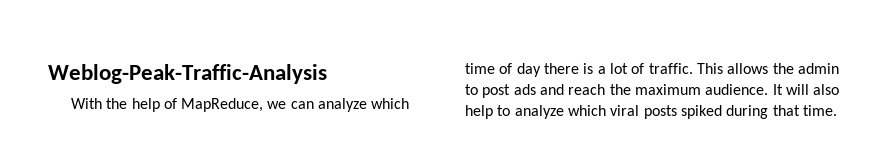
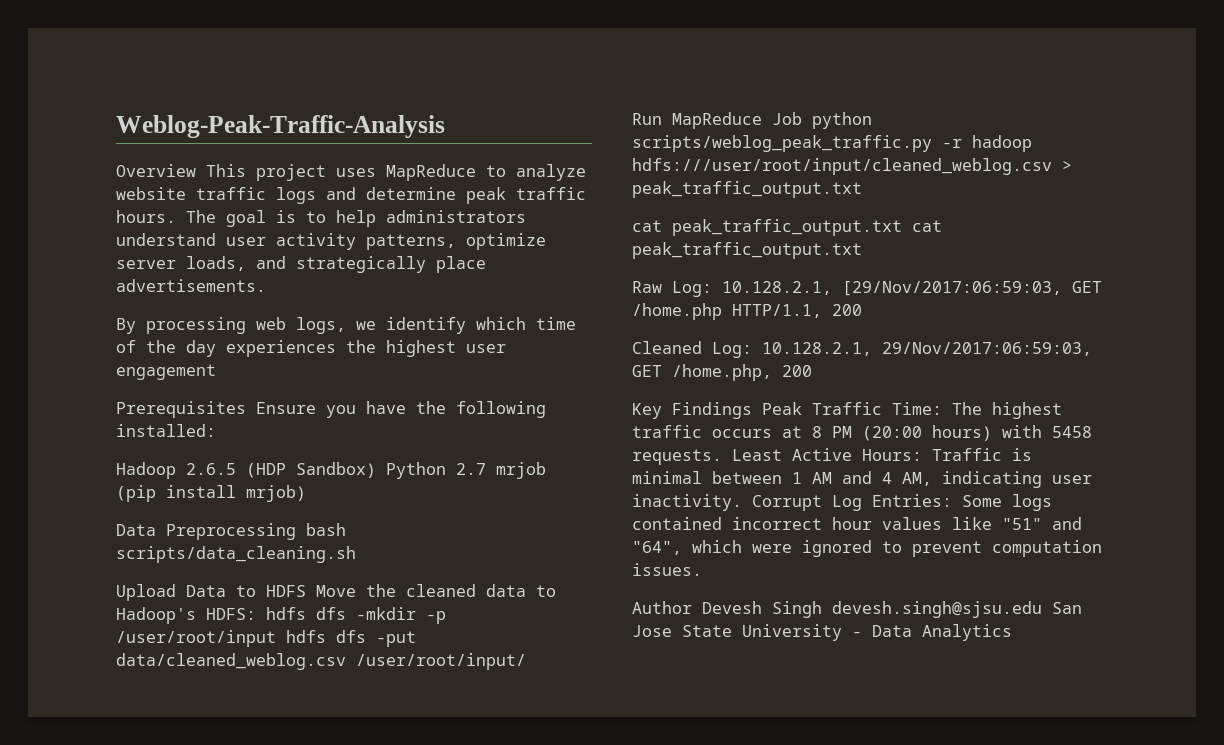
[70,98,410,112] [465,63,839,77] [465,84,840,98] [465,105,837,119] With the help of MapReduce, we can analyze which time of day there is a lot of traffic. This allows the admin to post ads and reach the maximum audience. It will also help to analyze which viral posts spiked during that time. -> [116,164,586,181] [116,187,586,204] [116,210,526,227] [116,233,546,250] [116,256,486,273] [116,279,266,292] [116,317,576,334] [116,340,506,357] [116,364,216,380] [116,401,546,418] [116,424,216,437] [116,462,546,479] [116,485,306,502] [116,523,346,540] [116,546,356,563] [116,584,556,601] [116,607,446,624] [116,630,416,647] [116,653,526,670] [632,112,872,129] [632,135,1032,152] [632,158,1072,175] [632,181,862,198] [632,219,942,236] [632,242,862,259] [632,281,1102,297] [632,303,862,320] [632,341,1092,358] [632,364,812,381] [632,402,1062,419] [632,425,1092,441] [632,448,1032,465] [632,471,1092,488] [632,494,1052,511] [632,517,1082,530] [632,540,1102,557] [632,563,702,576] [632,601,1082,618] [632,624,1012,641] Overview This project uses MapReduce to analyze website traffic logs and determine peak traffic hours. The goal is to help administrators understand user activity patterns, optimize server loads, and strategically place advertisements. // By processing web logs, we identify which time of the day experiences the highest user engagement // Prerequisites Ensure you have the following installed: // Hadoop 2.6.5 (HDP Sandbox) Python 2.7 mrjob (pip install mrjob) // Data Preprocessing bash scripts/data_cleaning.sh // Upload Data to HDFS Move the cleaned data to Hadoop's HDFS: hdfs dfs -mkdir -p /user/root/input hdfs dfs -put data/cleaned_weblog.csv /user/root/input/ // Run MapReduce Job python scripts/weblog_peak_traffic.py -r hadoop hdfs:///user/root/input/cleaned_weblog.csv > peak_traffic_output.txt // cat peak_traffic_output.txt cat peak_traffic_output.txt // Raw Log: 10.128.2.1, [29/Nov/2017:06:59:03, GET /home.php HTTP/1.1, 200 // Cleaned Log: 10.128.2.1, 29/Nov/2017:06:59:03, GET /home.php, 200 // Key Findings Peak Traffic Time: The highest traffic occurs at 8 PM (20:00 hours) with 5458 requests. Least Active Hours: Traffic is minimal between 1 AM and 4 AM, indicating user inactivity. Corrupt Log Entries: Some logs contained incorrect hour values like "51" and "64", which were ignored to prevent computation issues. // Author Devesh Singh devesh.singh@sjsu.edu San Jose State University - Data Analytics

